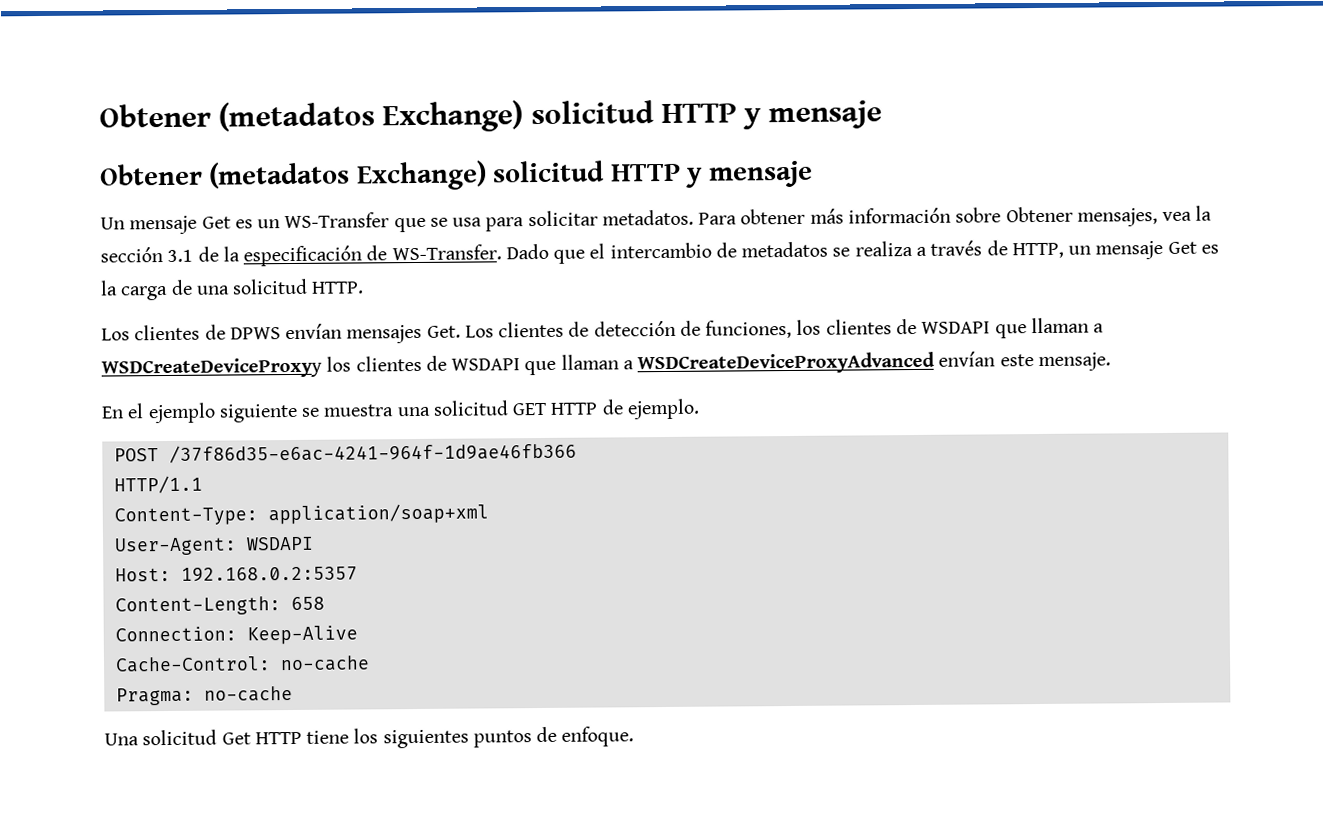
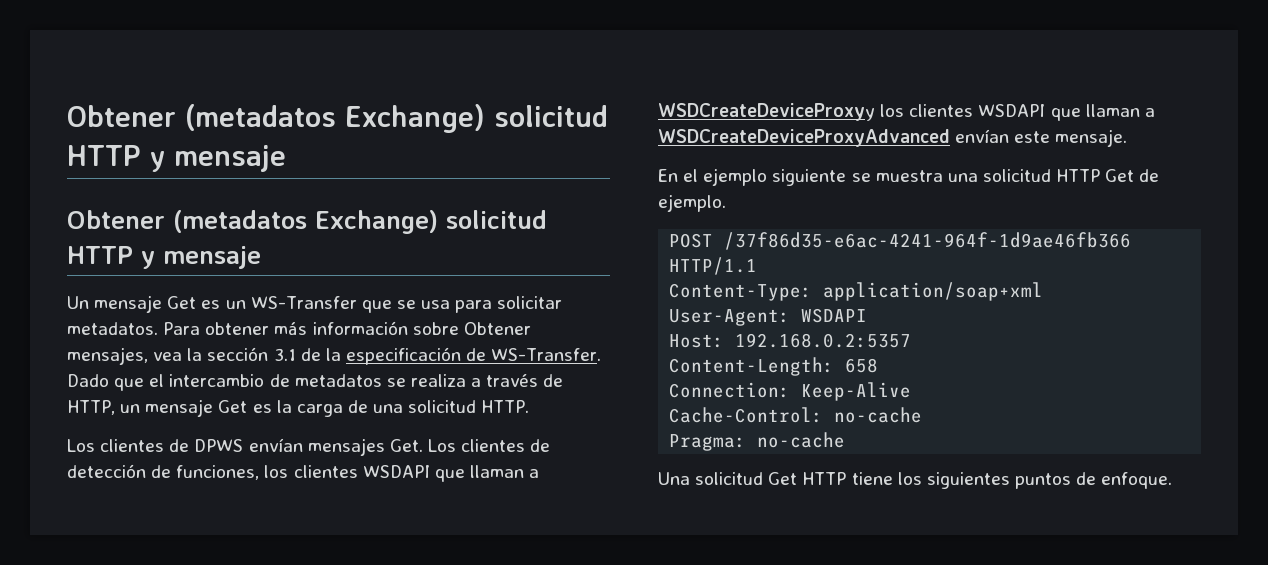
[895,318,917,335] de -> (358, 471) none
[425,355,447,371] de -> (974, 110) none
[512,402,599,416] GET HTTP -> [1056,169,1135,182] HTTP Get

